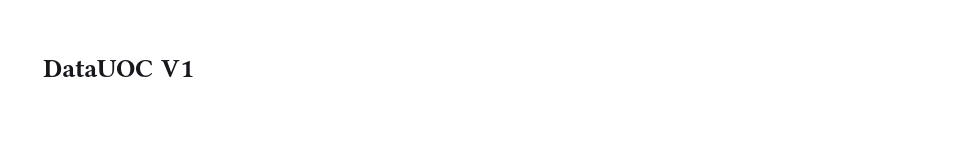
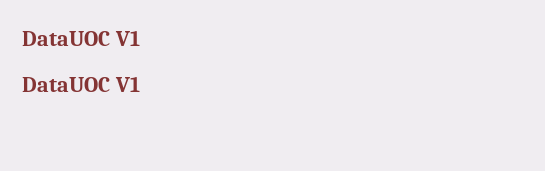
[43,59,195,77] DataUOC V1 -> [22,30,140,46] [22,76,140,92] DataUOC V1 // DataUOC V1

